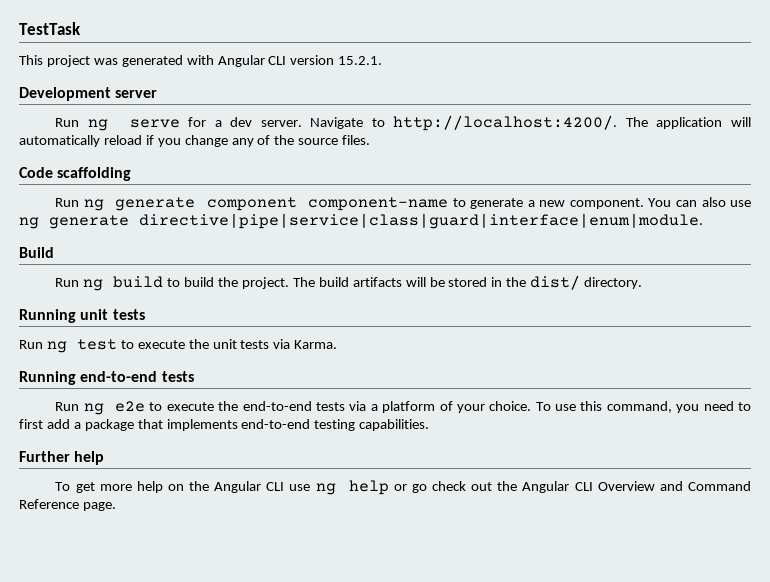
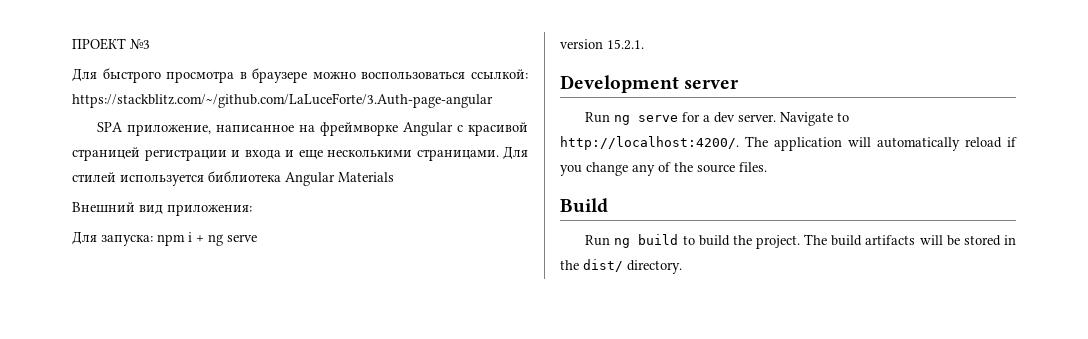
[19,22,81,35] [19,55,287,67] TestTask // This project was generated with Angular CLI -> [72,38,150,50] [72,68,528,83] [72,93,493,108] [97,122,528,136] [72,146,528,161] [72,171,394,186] [72,202,252,216] [72,231,257,246] ПРОЕКТ №3 // Для быстрого просмотра в браузере можно воспользоваться ссылкой: https://stackblitz.com/~/github.com/LaLuceForte/3.Auth-page-angular // SPA приложение, написанное на фреймворке Angular с красивой страницей регистрации и входа и еще несколькими страницами. Для стилей используется библиотека Angular Materials // Внешний вид приложения: // Для запуска: npm i + ng serve //
[19,167,132,181] [55,197,752,211] [19,213,703,229] // Code scaffolding // Run ng generate component component-name to generate a new component. You can also use ng generate directive|pipe|service|class|guard|interface|enum|module. -> (767, 167) none
[19,309,145,323] [19,339,338,353] [19,371,194,385] [55,401,751,415] [19,419,430,431] [19,451,105,465] [55,480,751,495] [19,499,116,511] // Running unit tests // Run ng test to execute the unit tests via Karma. // Running end-to-end tests // Run ng e2e to execute the end-to-end tests via a platform of your choice. To use this command, you need to first add a package that implements end-to-end testing capabilities. // Further help // To get more help on the Angular CLI use ng help or go check out the Angular CLI Overview and Command Reference page. -> (682, 267) none

